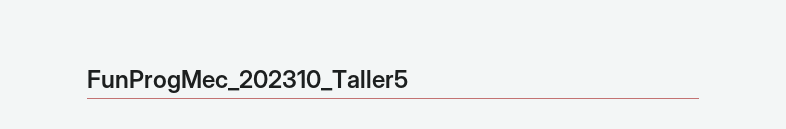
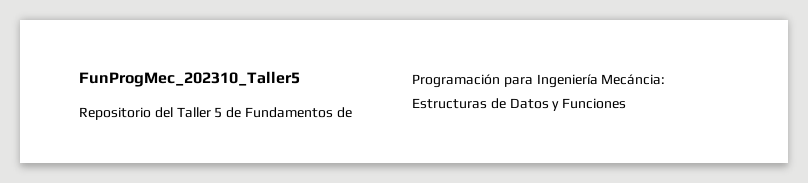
(408, 81) none -> [79,107,352,120] [412,74,666,88] [412,98,627,111] // Repositorio del Taller 5 de Fundamentos de Programación para Ingeniería Mecáncia: Estructuras de Datos y Funciones

